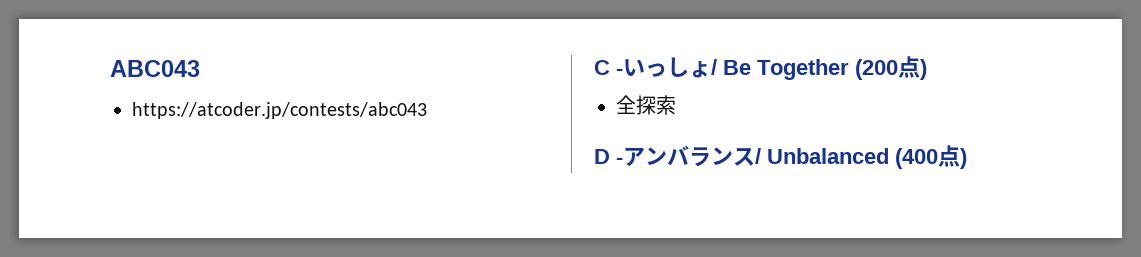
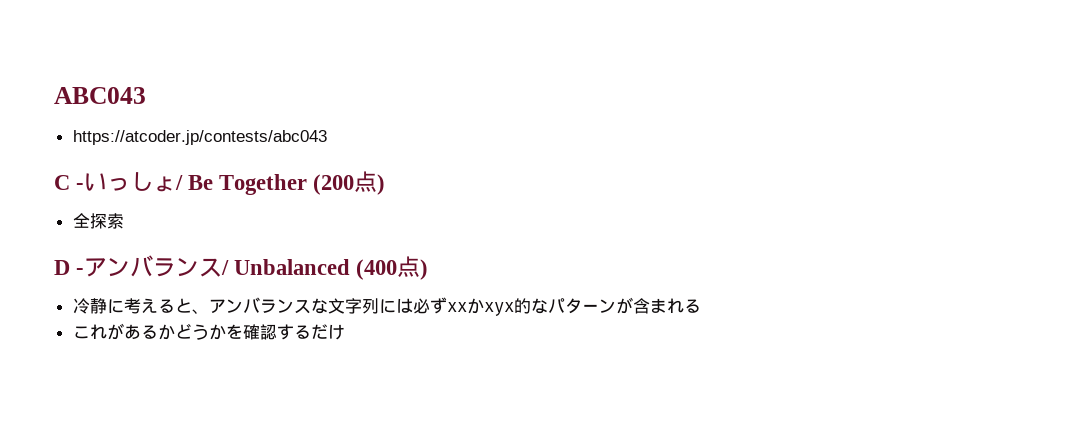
(967, 158) none -> [72,297,701,316] [72,323,345,340] // 冷静に考えると、アンバランスな文字列には必ずxxかxyx的なパターンが含まれる // これがあるかどうかを確認するだけ

